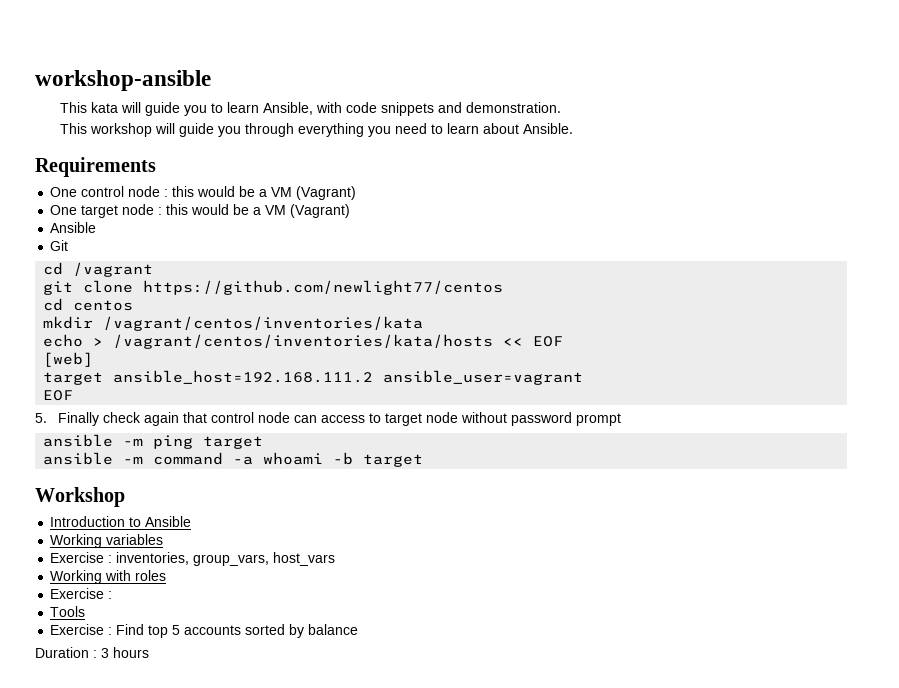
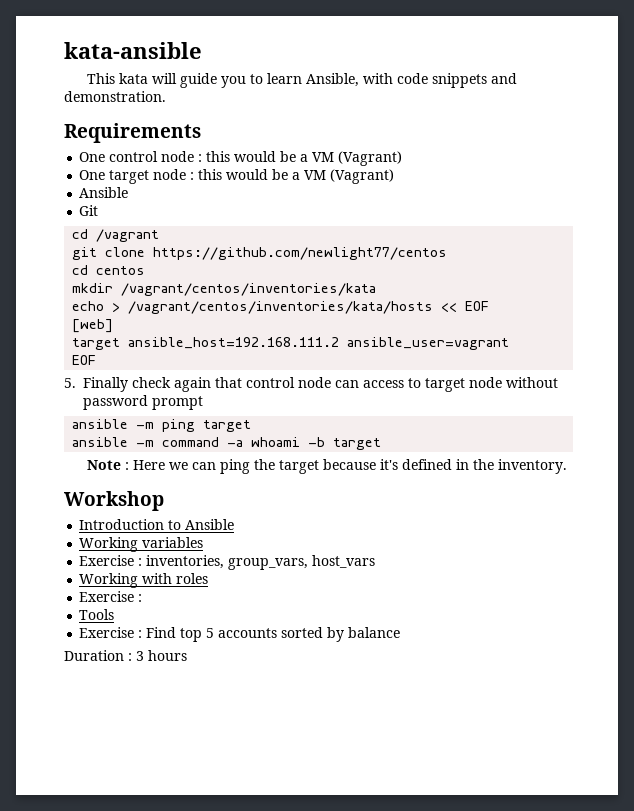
[35,70,211,91] workshop-ansible -> [64,42,202,59] kata-ansible
[59,123,573,137] // This workshop will guide you through everything you need to learn about Ansible. -> (166, 96) none
(424, 460) none -> [86,459,567,474] // Note : Here we can ping the target because it's defined in the inventory.

